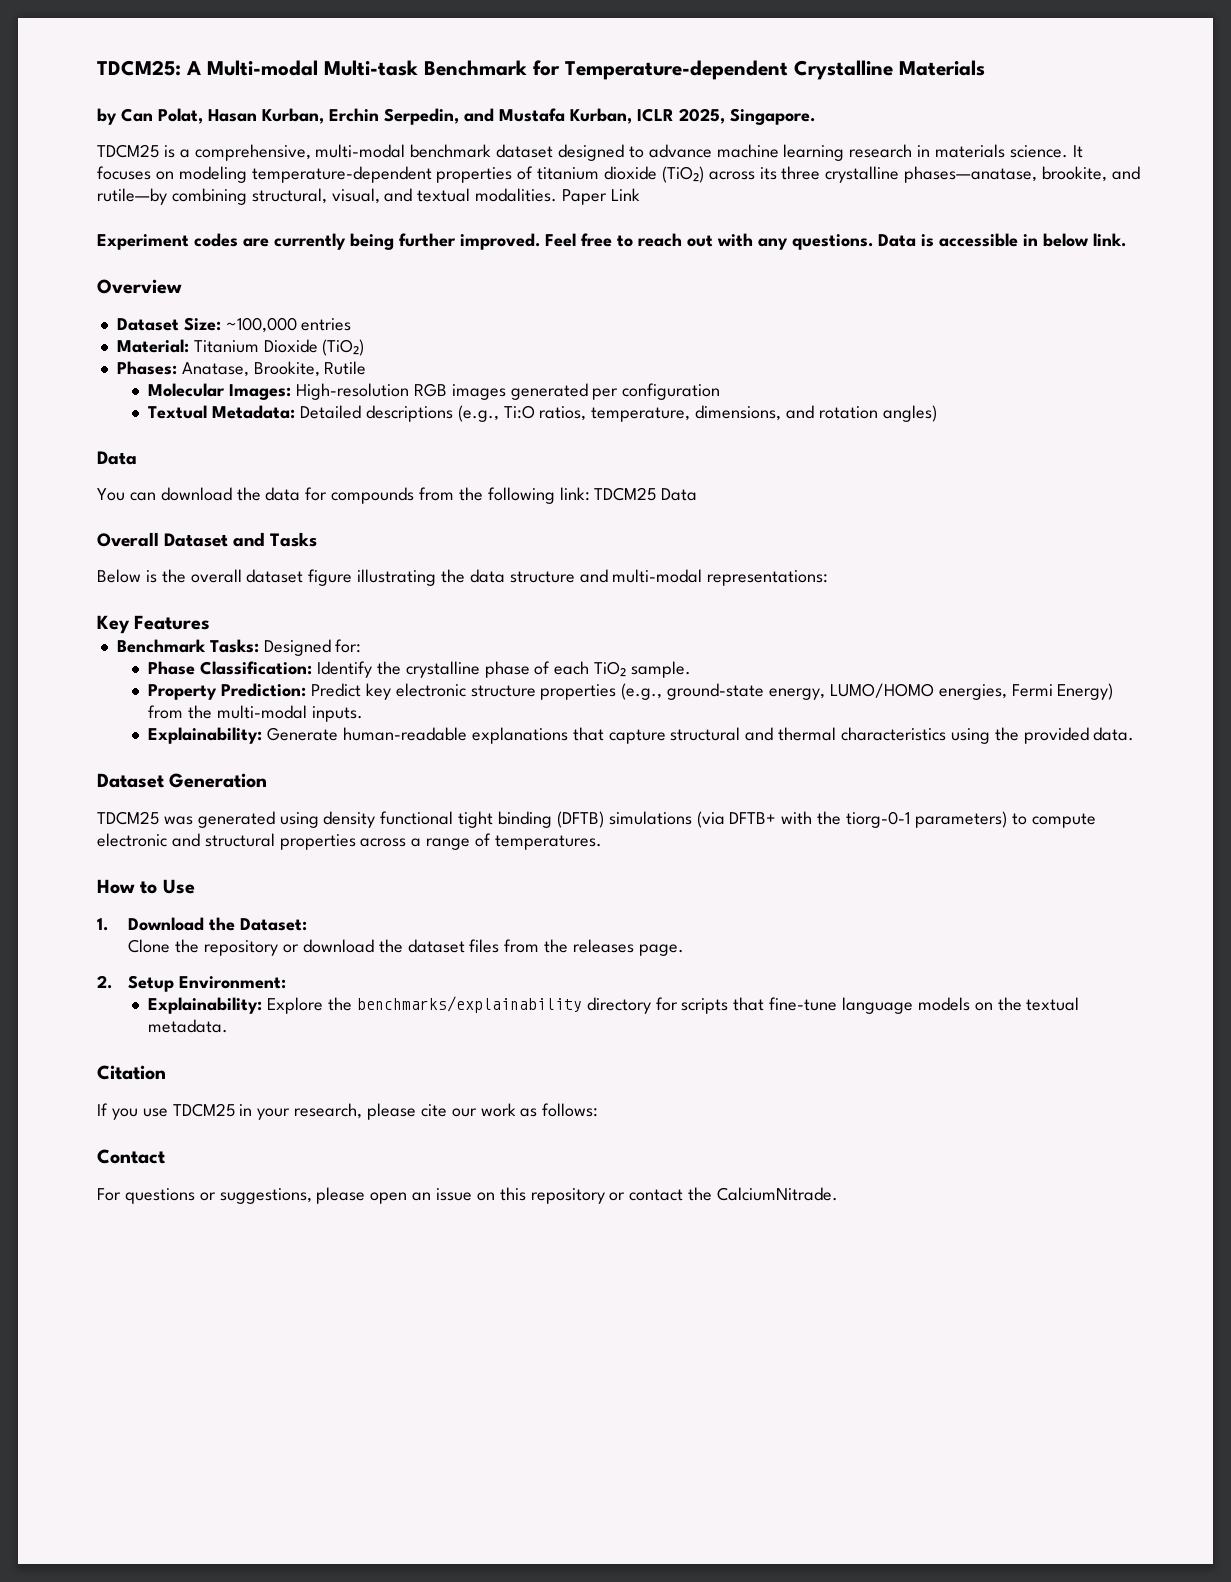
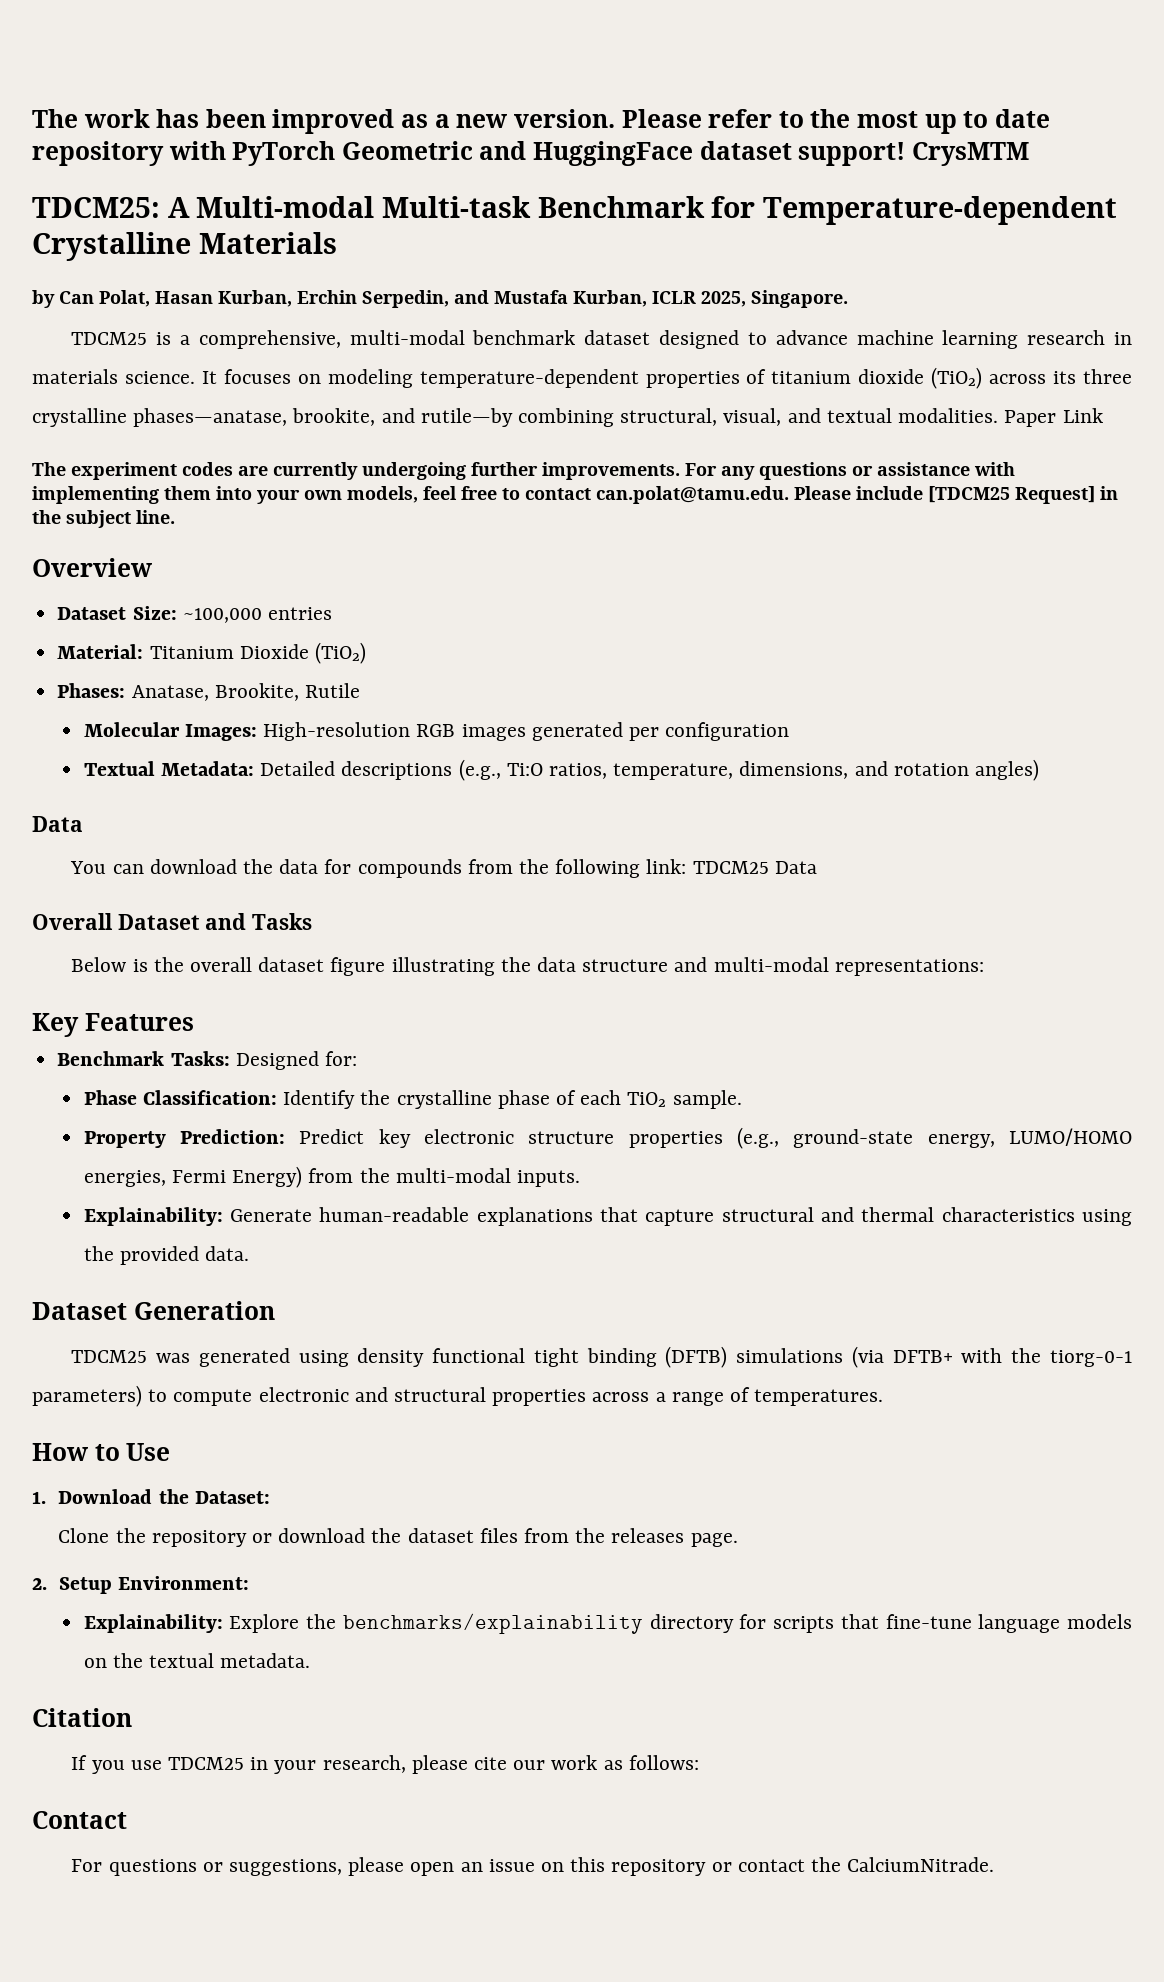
(97, 68) none -> [32,109,1050,134] [32,141,1029,166] The work has been improved as a new version. Please refer to the most up to date repository with PyTorch Geometric and HuggingFace dataset support! CrysMTM //
[97,234,189,250] Experiment -> [32,462,177,480] The experiment
[350,233,1126,250] being further improved. Feel free to reach out with any questions. Data is accessible in below link. -> [362,462,1015,480] [32,486,1118,504] [32,510,175,528] undergoing further improvements. For any questions or assistance with implementing them into your own models, feel free to contact can.polat@tamu.edu. Please include [TDCM25 Request] in the subject line.

